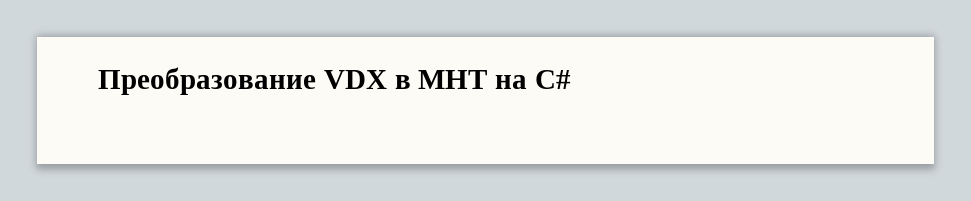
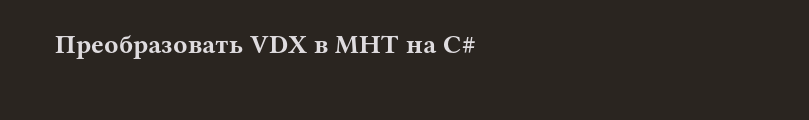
[98,67,316,95] Преобразование -> [55,35,243,59] Преобразовать

